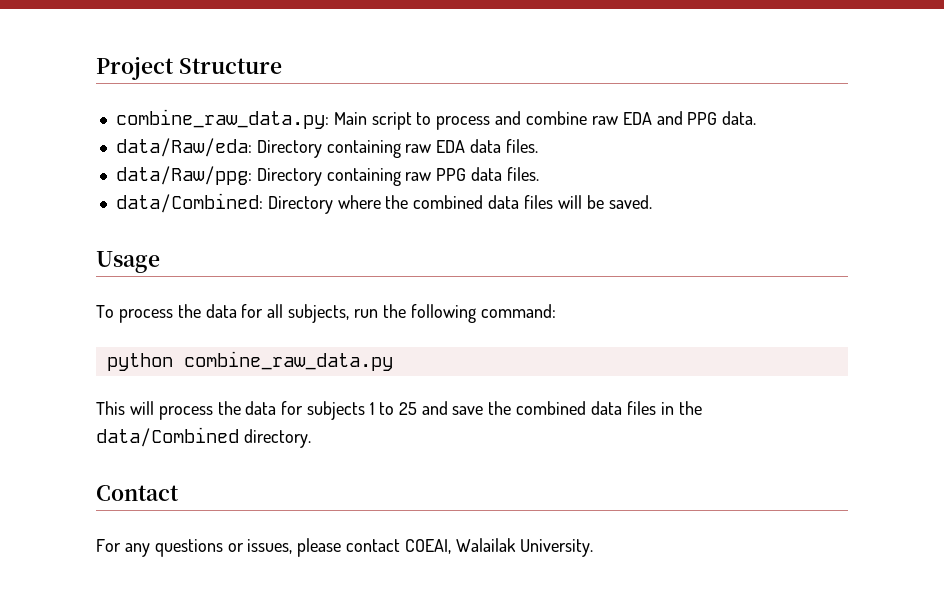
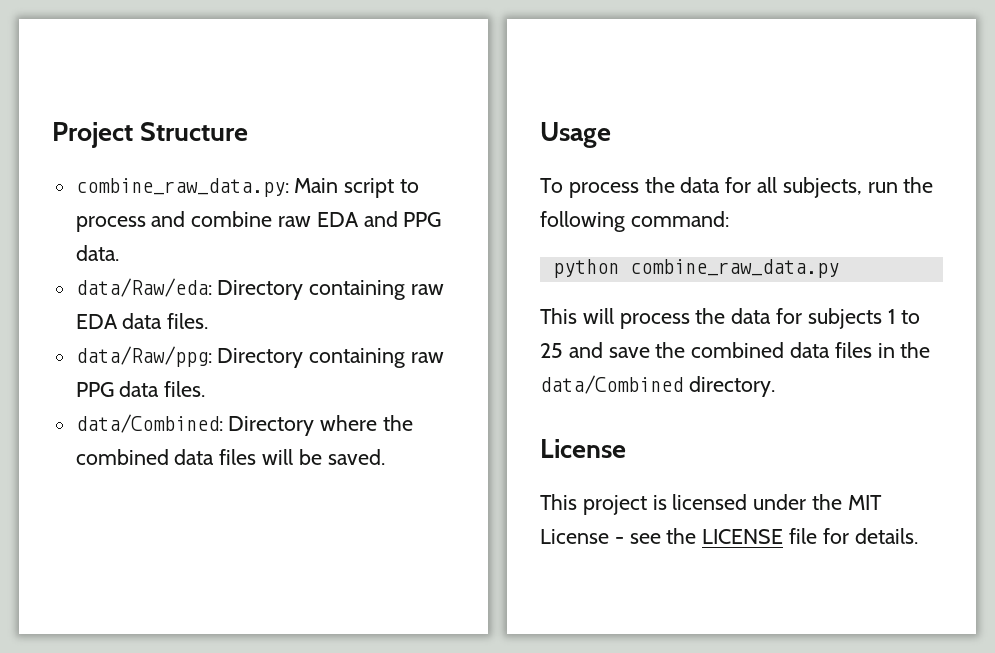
[96,485,179,501] [96,538,593,557] Contact // For any questions or issues, please contact COEAI, Walailak University. -> [540,439,626,458] [540,494,882,515] [540,528,918,544] License // This project is licensed under the MIT License - see the LICENSE file for details.

